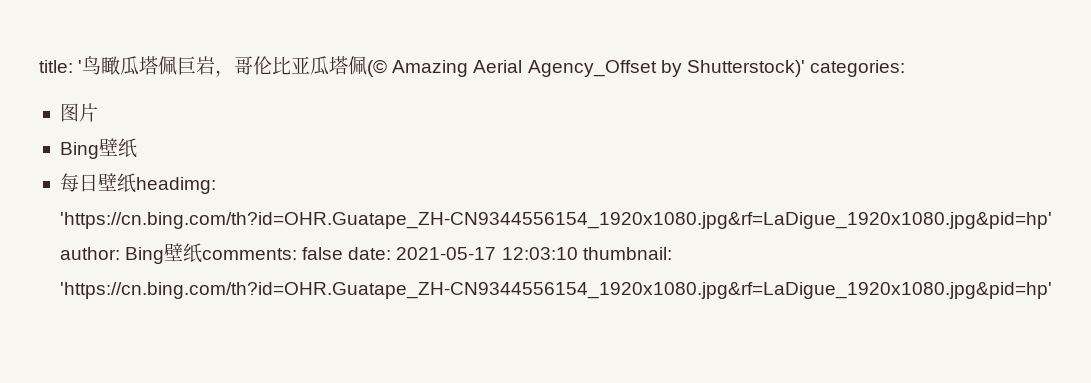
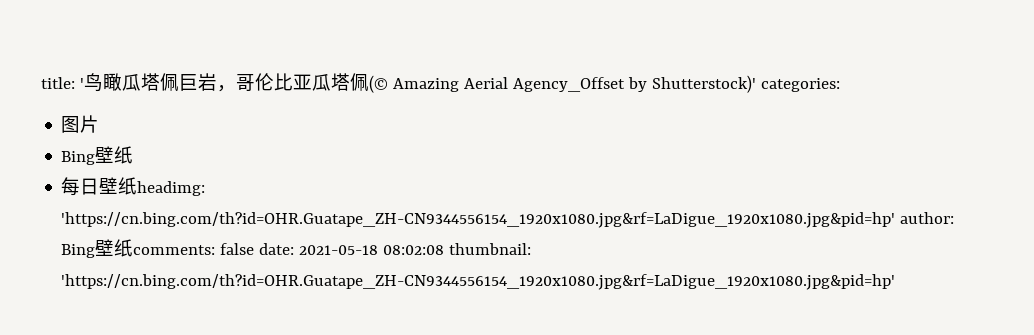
[396,247,578,260] 2021-05-17 12:03:10 -> [299,245,445,255] 2021-05-18 08:02:08

